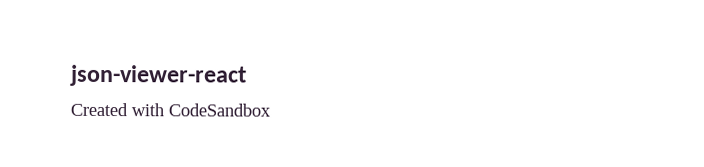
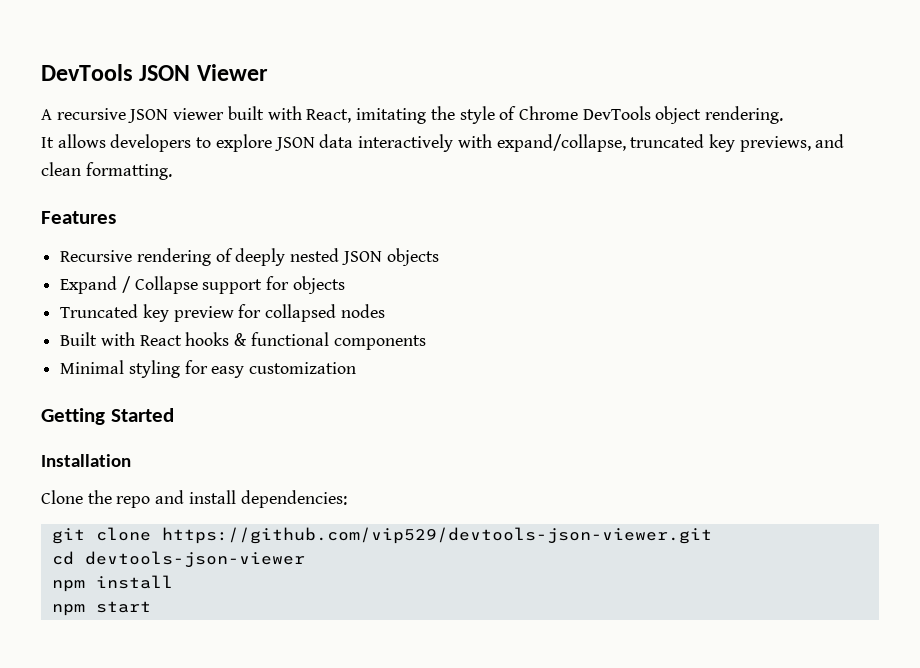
[69,64,247,87] [70,102,271,117] json-viewer-react // Created with CodeSandbox -> [41,64,268,81] [41,106,784,124] [41,134,845,152] [41,162,172,180] [41,211,116,224] [60,248,439,266] [60,276,345,294] [60,304,385,322] [60,332,426,350] [60,360,357,378] [41,408,174,425] [41,454,131,467] [41,490,347,508] [51,527,712,544] [51,551,305,568] [51,575,173,592] [51,601,151,616] DevTools JSON Viewer // A recursive JSON viewer built with React, imitating the style of Chrome DevTools object rendering. // It allows developers to explore JSON data interactively with expand/collapse, truncated key previews, and clean formatting. // Features // Recursive rendering of deeply nested JSON objects // Expand / Collapse support for objects // Truncated key preview for collapsed nodes // Built with React hooks & functional components // Minimal styling for easy customization // Getting Started // Installation // Clone the repo and install dependencies: // git clone https://github.com/vip529/devtools-json-viewer.git // cd devtools-json-viewer // npm install // npm start

